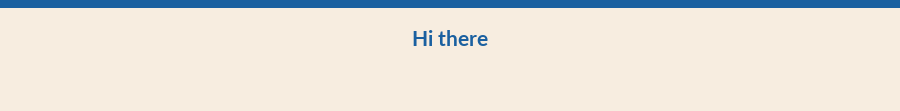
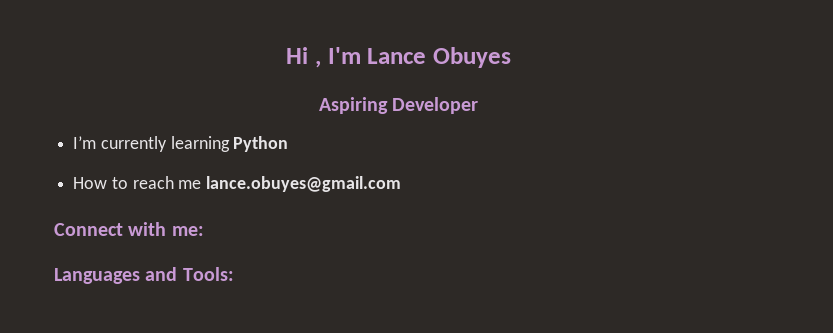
[438,30,489,46] there -> [314,47,511,68] [318,97,479,114] [73,136,289,152] [73,176,402,192] [54,222,204,236] [54,267,234,284] , I'm Lance Obuyes // Aspiring Developer // I’m currently learning Python // How to reach me lance.obuyes@gmail.com // Connect with me: // Languages and Tools:

